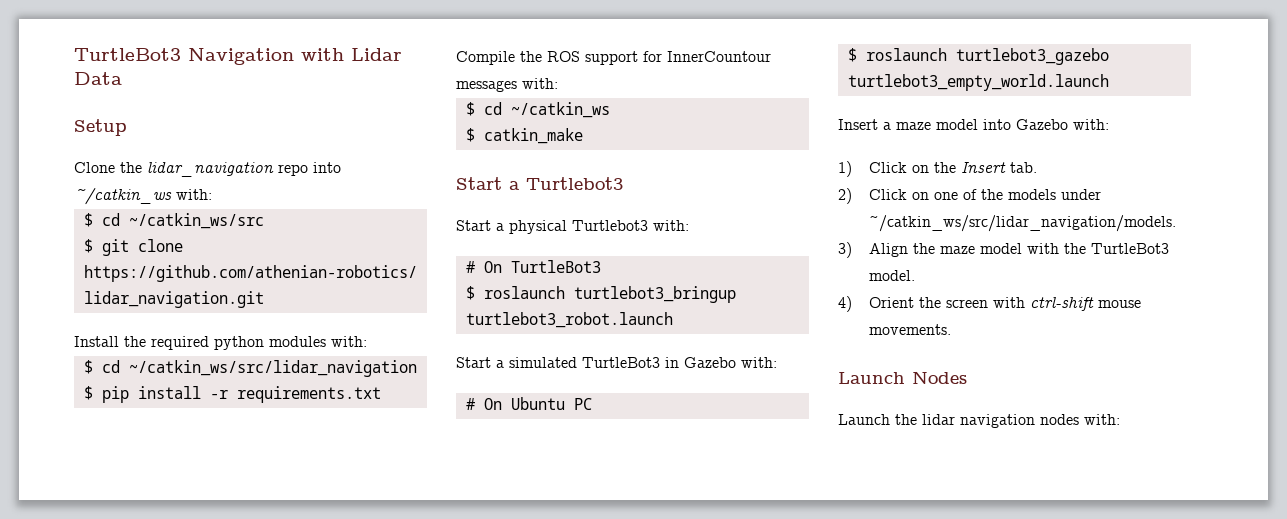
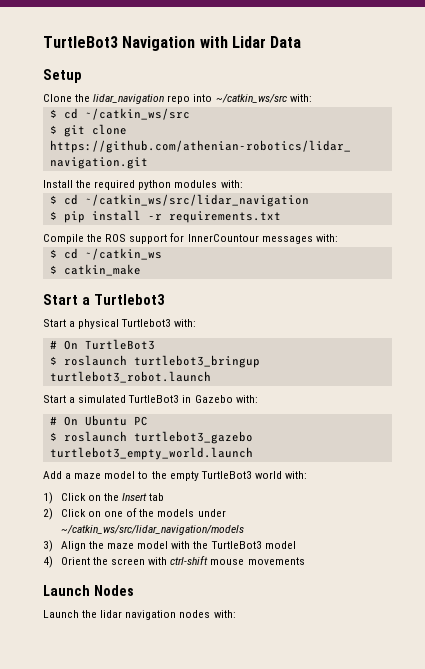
[74,188,172,205] ~/catkin_ws -> [215,94,287,103] ~/catkin_ws/src
[838,119,878,130] Insert -> [43,471,62,479] Add
[983,119,1068,130] into Gazebo -> [138,471,282,481] to the empty TurtleBot3 world
[1009,162,1037,173] tab. -> [149,493,165,501] tab
[868,215,1176,232] ~/catkin_ws/src/lidar_navigation/models. -> [60,525,244,535] ~/catkin_ws/src/lidar_navigation/models
[868,270,915,281] model. -> [264,541,296,549] model
[868,324,951,335] movements. -> [247,557,305,565] movements

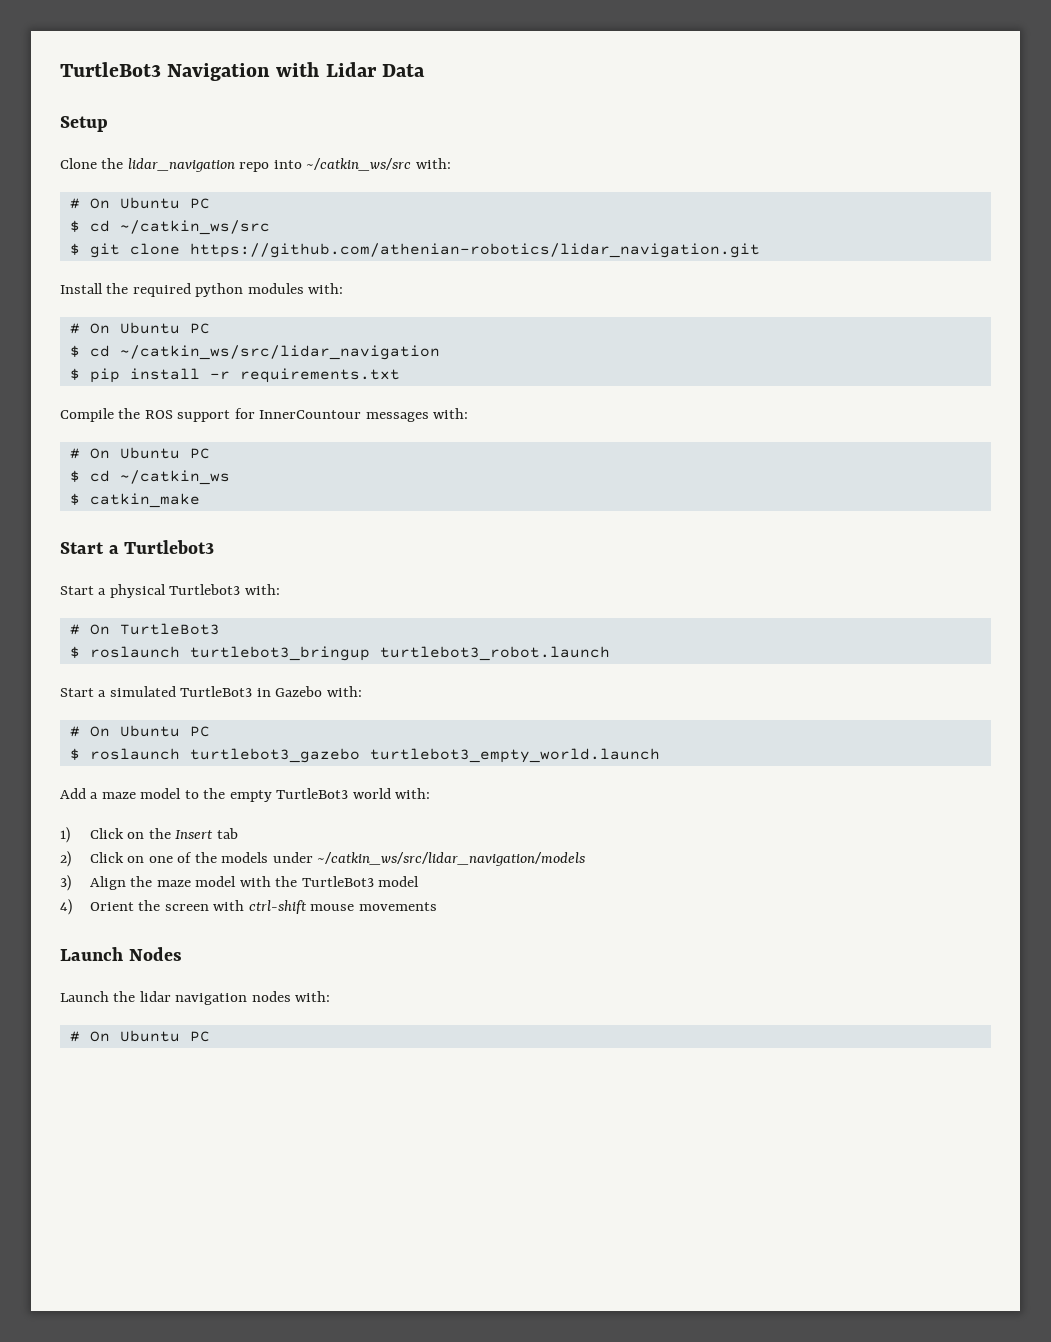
(312, 98) none -> [69,197,210,209] // # On Ubuntu PC
(243, 184) none -> [69,322,210,334] // # On Ubuntu PC
(338, 238) none -> [69,447,210,459] // # On Ubuntu PC
(236, 614) none -> [69,1030,210,1042] // # On Ubuntu PC

